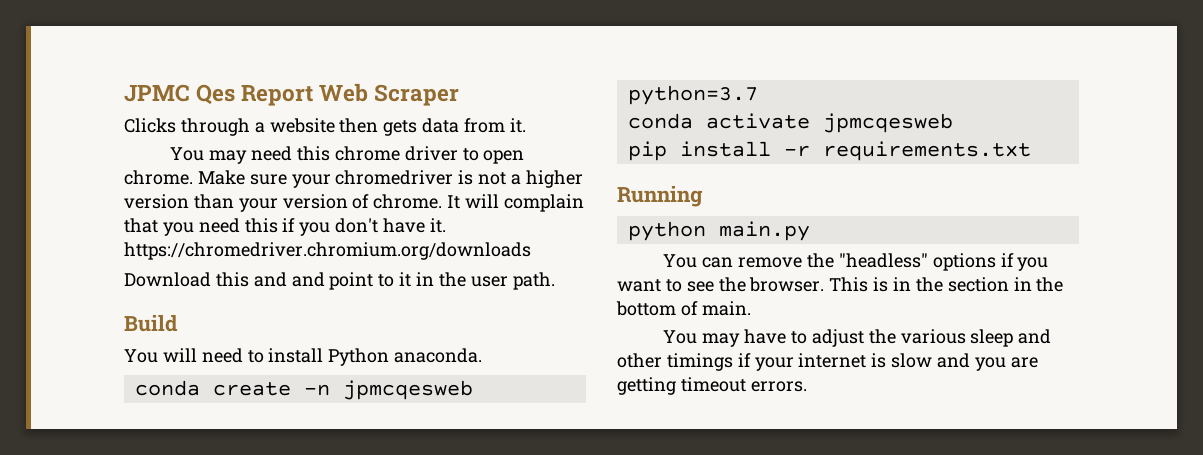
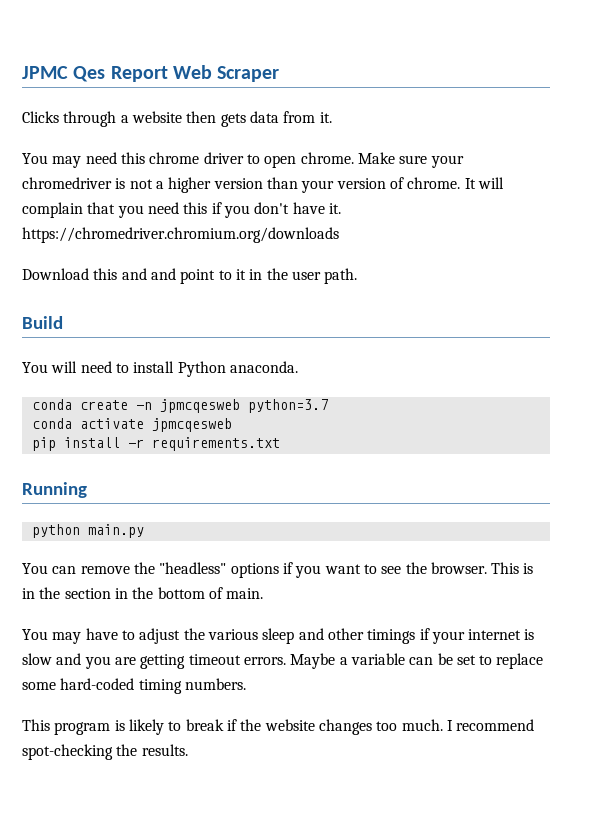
(807, 386) none -> [290,653,544,669] [22,678,246,694] [22,719,535,735] [22,744,188,760] Maybe a variable can be set to replace some hard-coded timing numbers. // This program is likely to break if the website changes too much. I recommend spot-checking the results.

